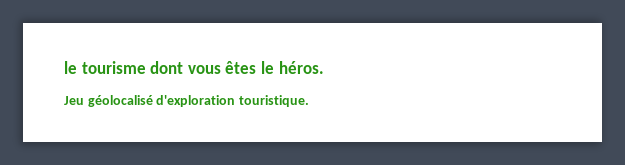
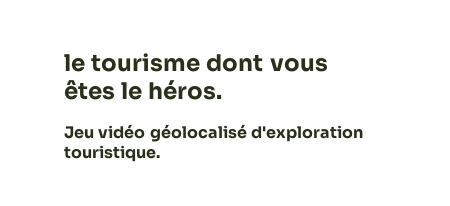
(84, 100) none -> [98,124,146,139] vidéo

